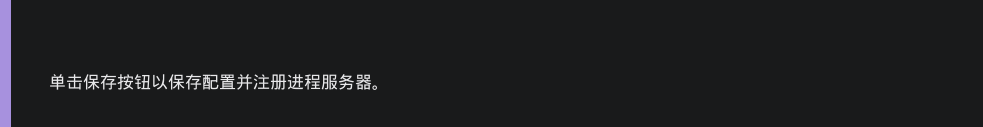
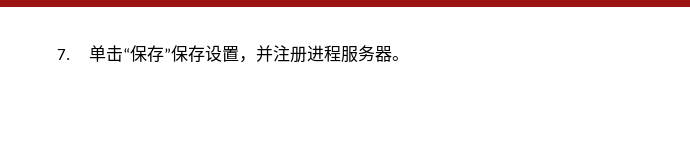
[49,74,236,90] 单击保存按钮以保存配置 -> [57,45,257,63] 7.单击“保存”保存设置，

